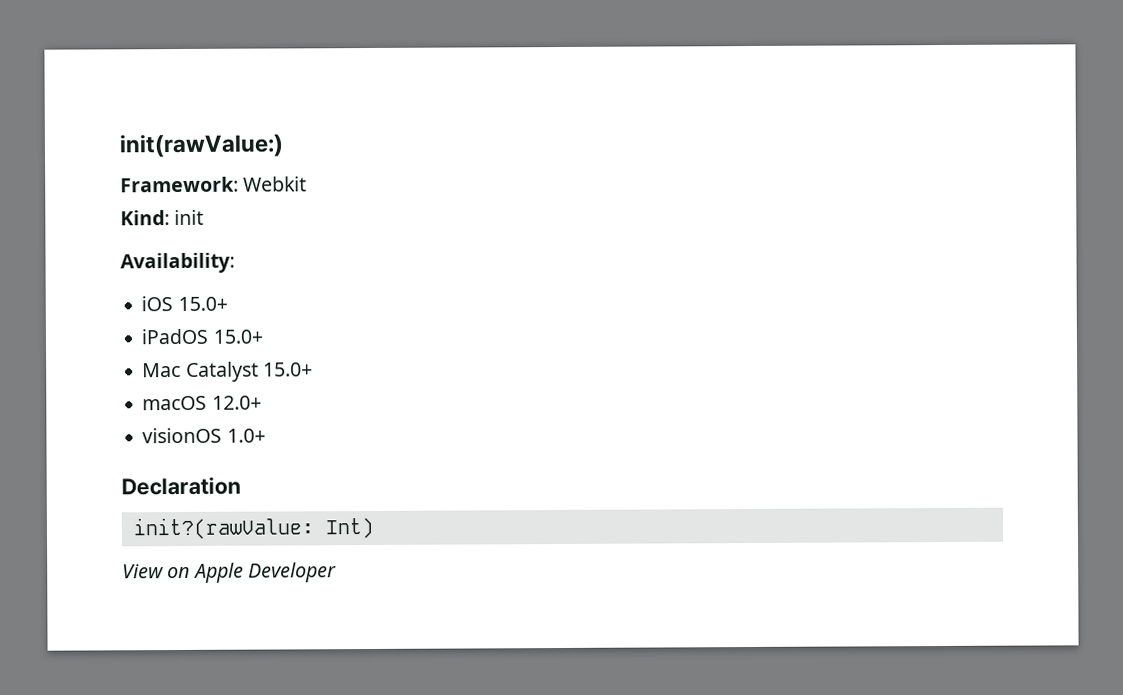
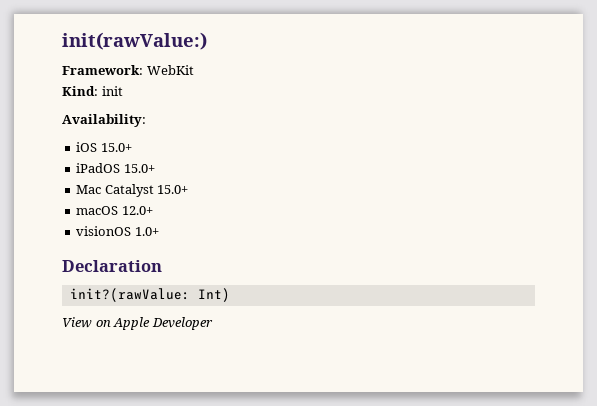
[243,176,308,192] Webkit -> [146,65,194,75] WebKit

